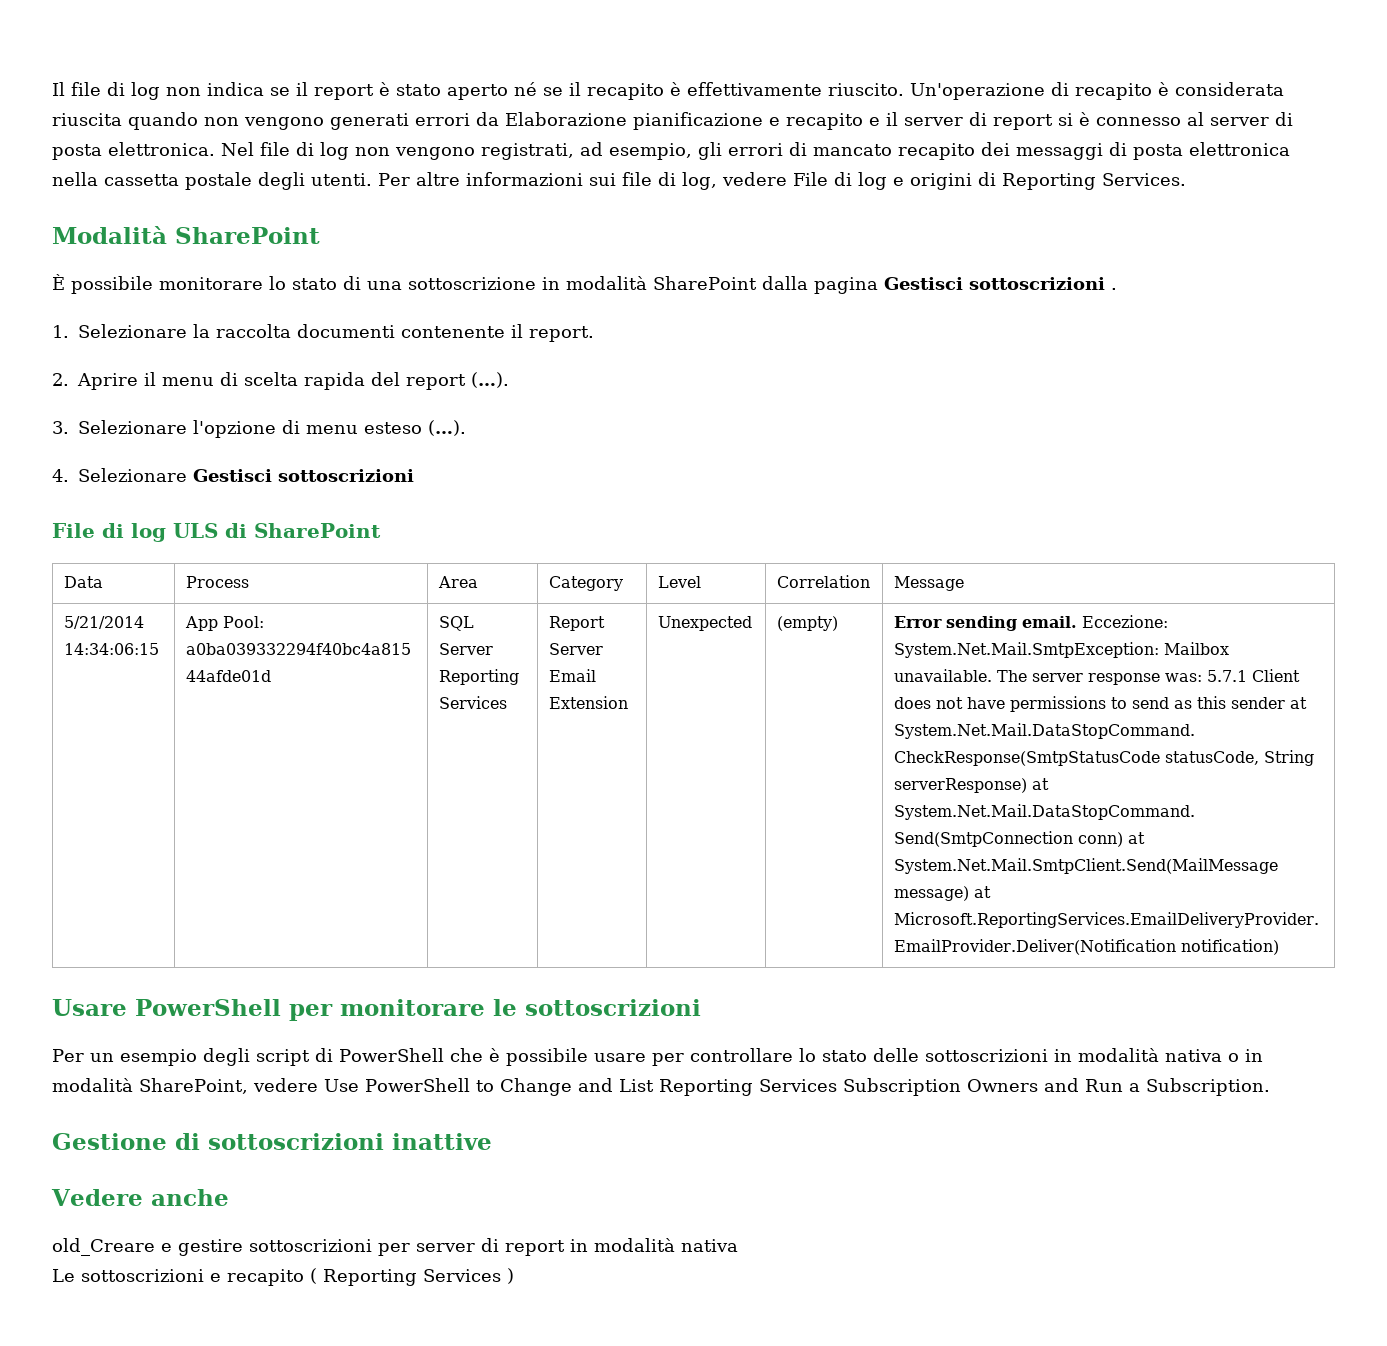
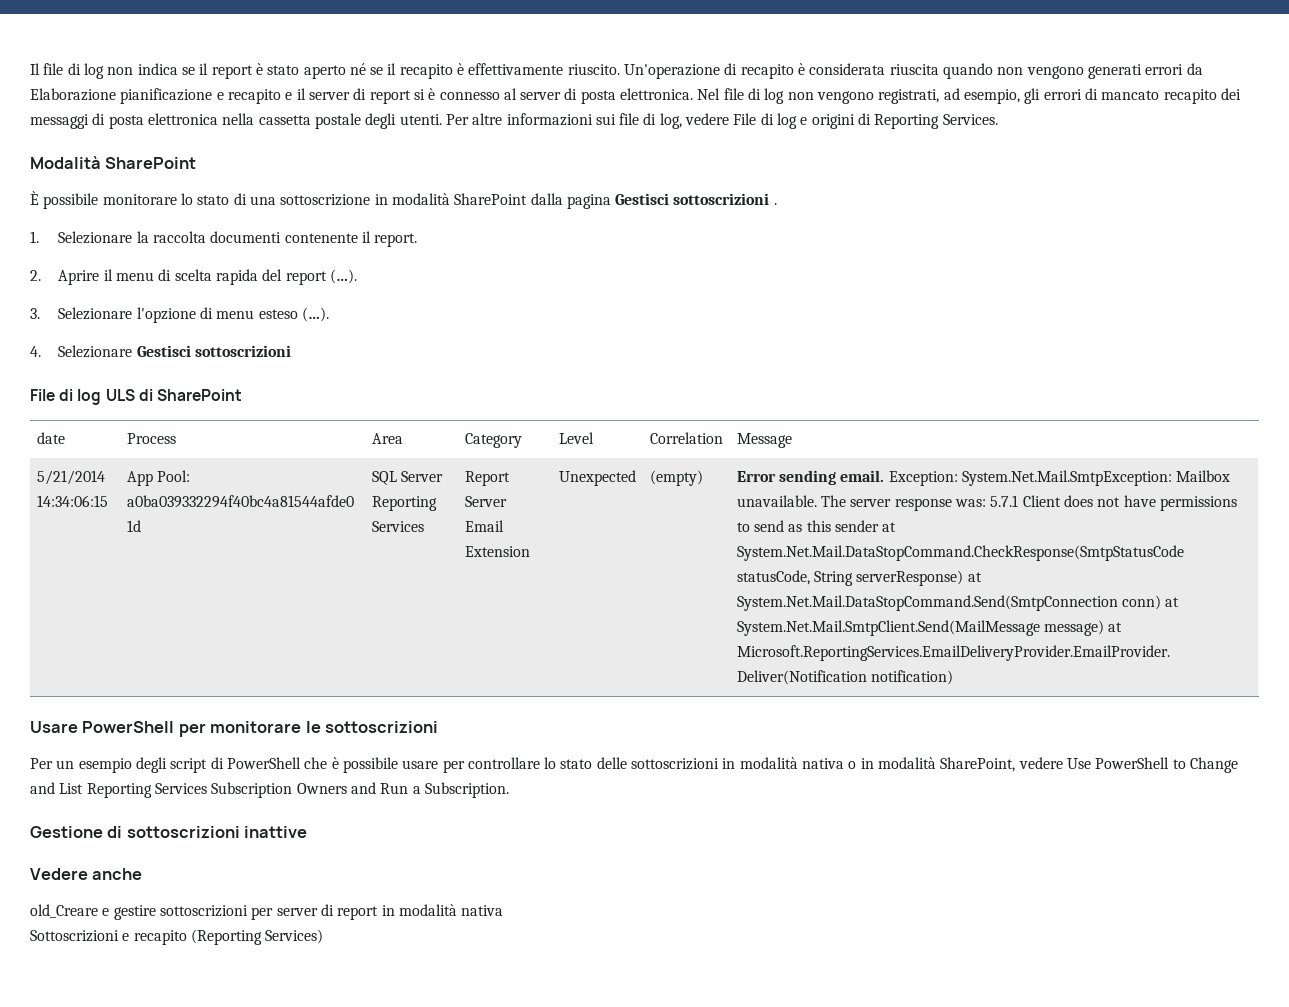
[63,576,103,588] Data -> [36,432,65,444] date
[1081,615,1168,628] Eccezione: -> [888,471,958,486] Exception:
[52,1268,514,1286] Le sottoscrizioni e recapito ( Reporting Services ) -> [30,929,324,945] Sottoscrizioni e recapito (Reporting Services)

